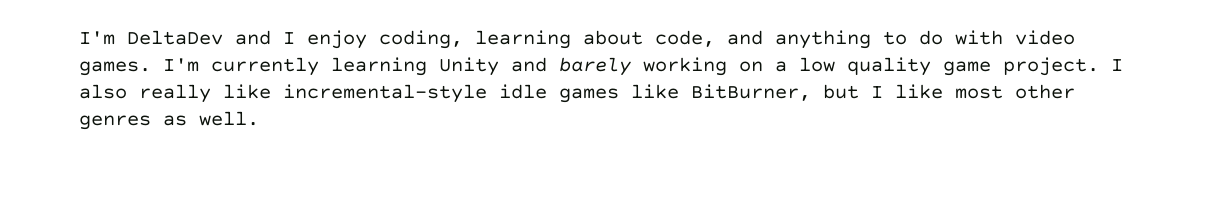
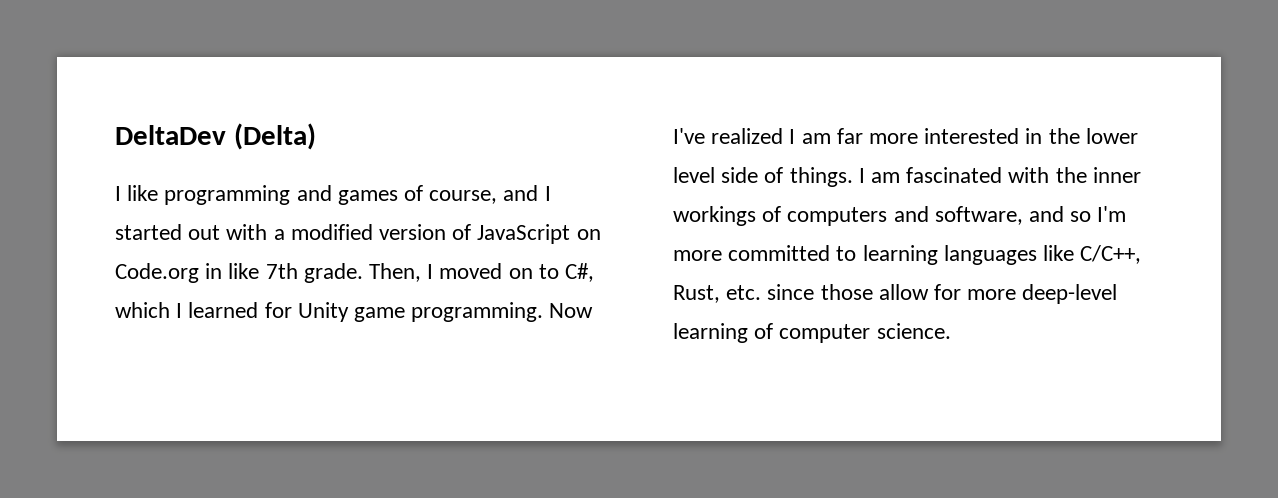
[79,30,1075,49] [79,57,1123,76] [79,84,1075,103] [79,111,259,130] I'm DeltaDev and I enjoy coding, learning about code, and anything to do with video games. I'm currently learning Unity and barely working on a low quality game project. I also really like incremental-style idle games like BitBurner, but I like most other genres as well. -> [115,123,316,150] [115,185,551,205] [115,224,601,244] [115,263,595,283] [115,302,594,322] [673,128,1138,144] [673,167,1141,187] [673,206,1127,226] [673,245,1142,265] [673,284,1118,304] [673,323,951,343] DeltaDev (Delta) // I like programming and games of course, and I started out with a modified version of JavaScript on Code.org in like 7th grade. Then, I moved on to C#, which I learned for Unity game programming. Now I've realized I am far more interested in the lower level side of things. I am fascinated with the inner workings of computers and software, and so I'm more committed to learning languages like C/C++, Rust, etc. since those allow for more deep-level learning of computer science.

